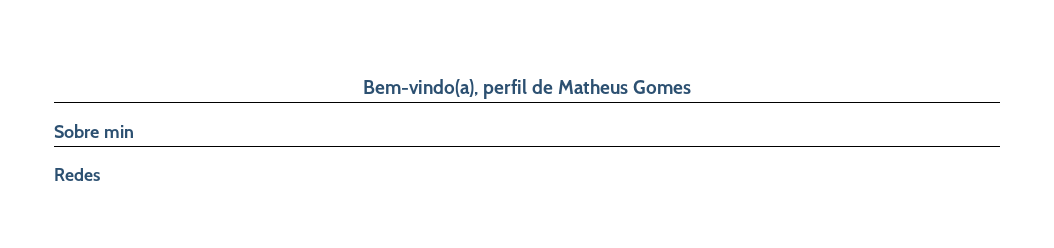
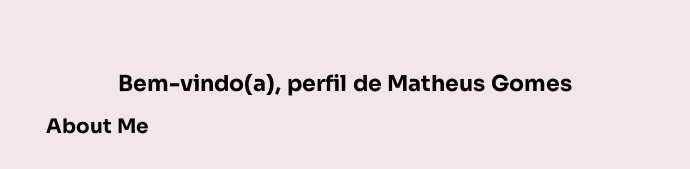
[54,124,134,138] [54,168,100,181] Sobre min // Redes -> [46,118,149,134] About Me

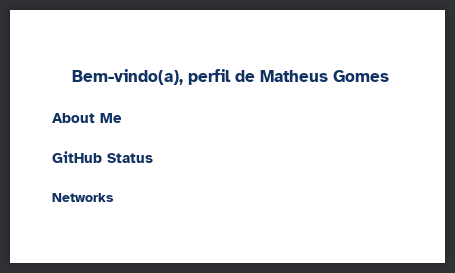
(149, 126) none -> [52,151,153,163] [52,193,114,202] // GitHub Status // Networks

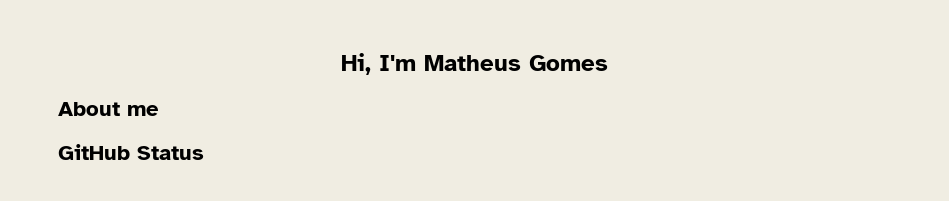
[71,69,255,85] Bem-vindo(a), perfil de -> [341,53,416,75] Hi, I'm
[100,113,122,123] Me -> [127,105,159,116] me
[52,193,114,202] // Networks -> (204, 153) none

